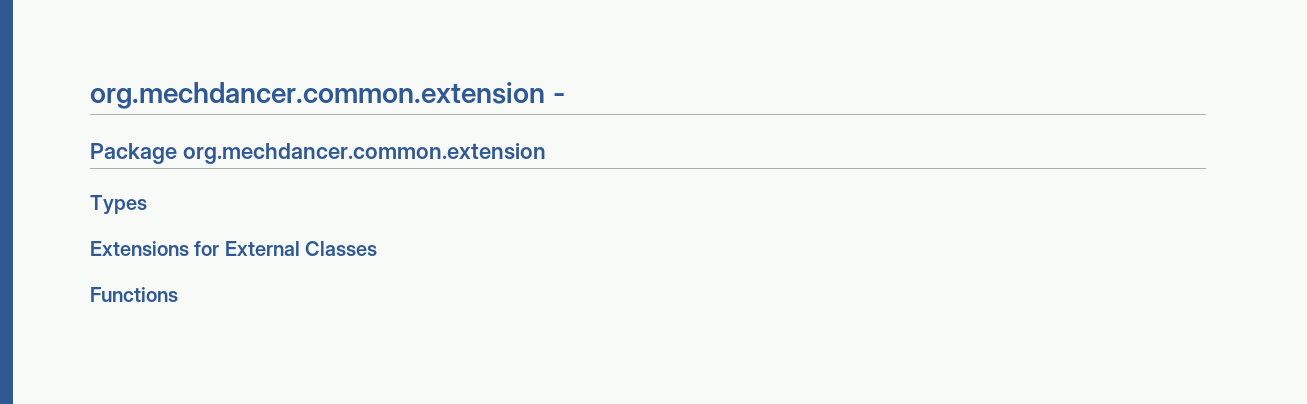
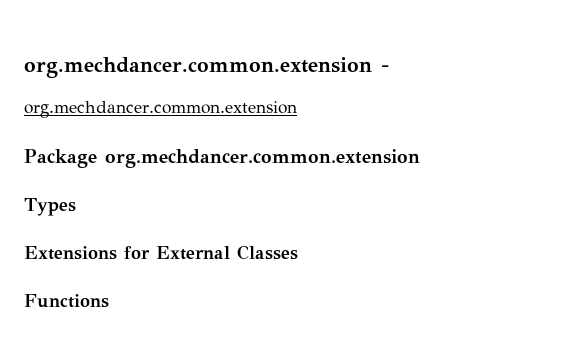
(565, 98) none -> [24,101,297,118] // org.mechdancer.common.extension

